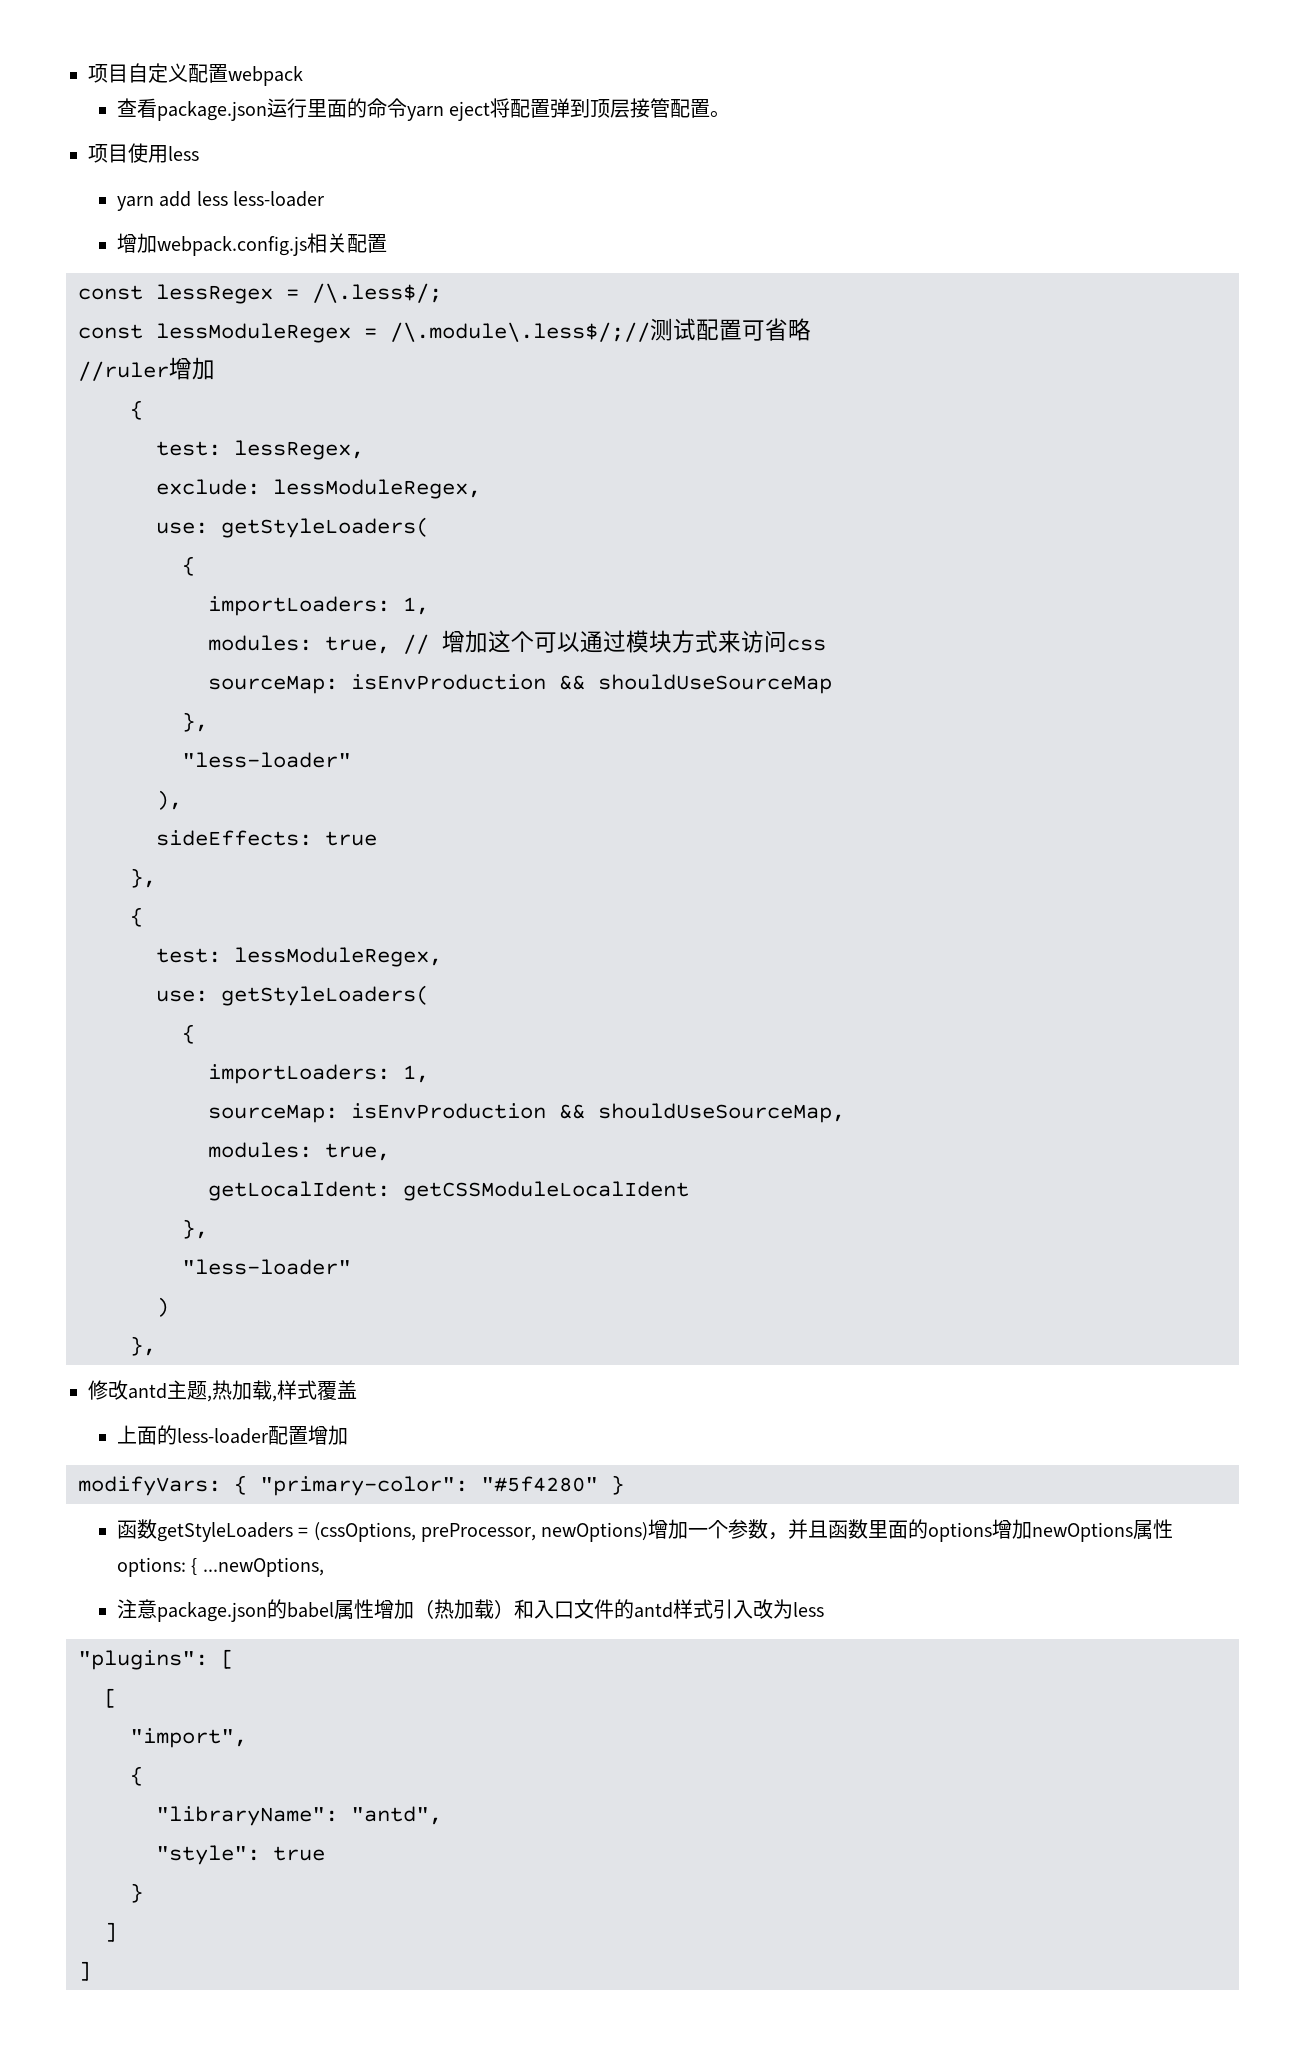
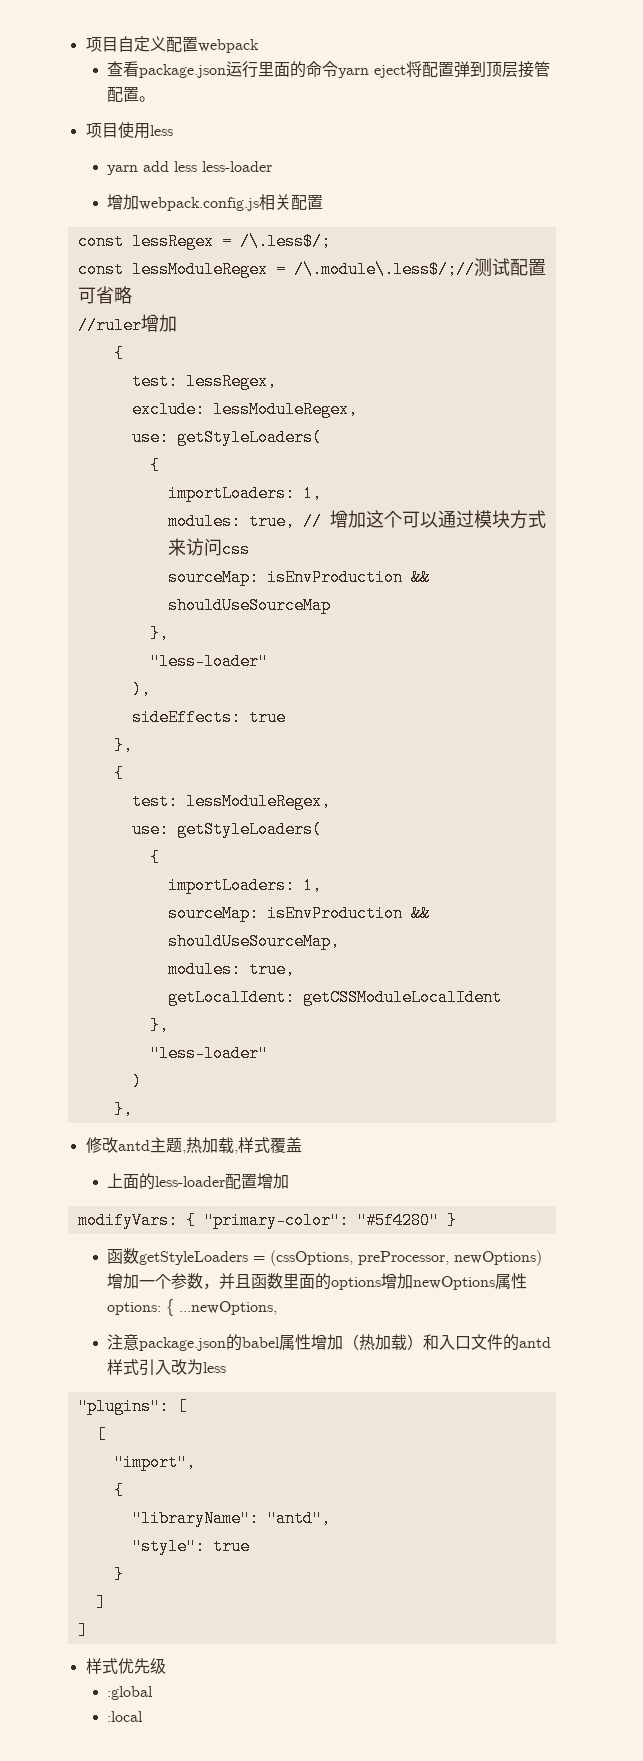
(91, 1971) none -> [85,1658,166,1674] [107,1686,154,1700] [107,1711,144,1722] // 样式优先级 // :global // :local

